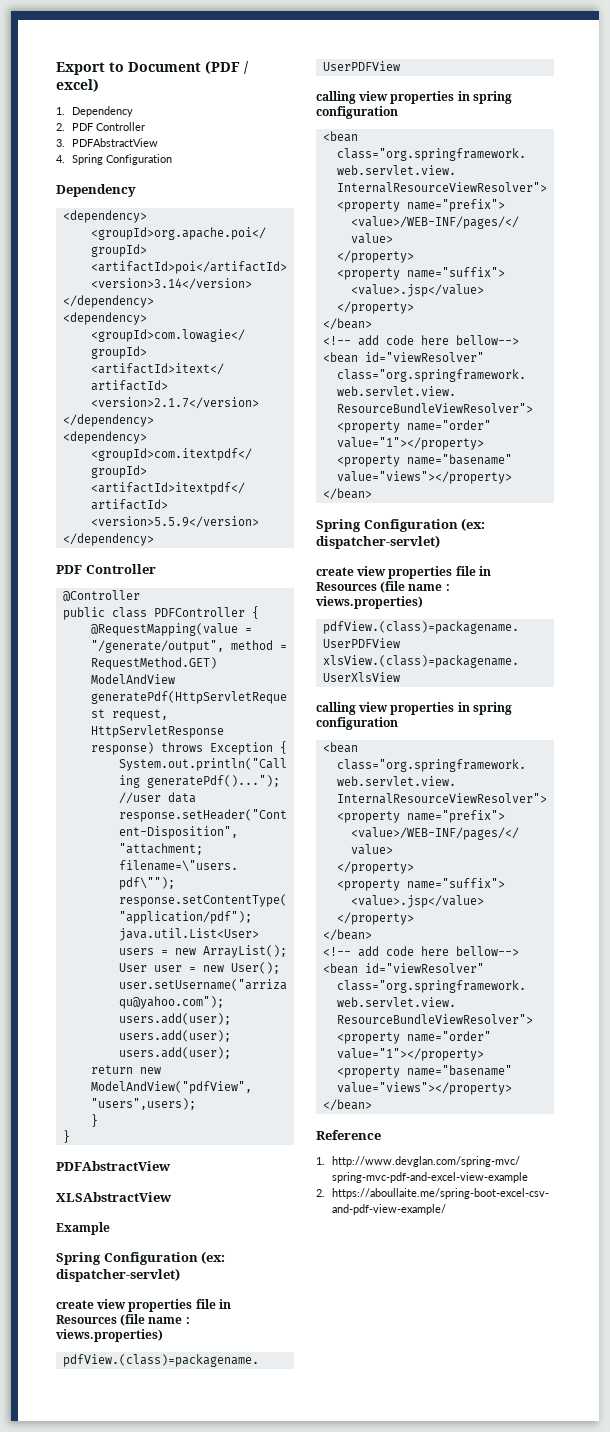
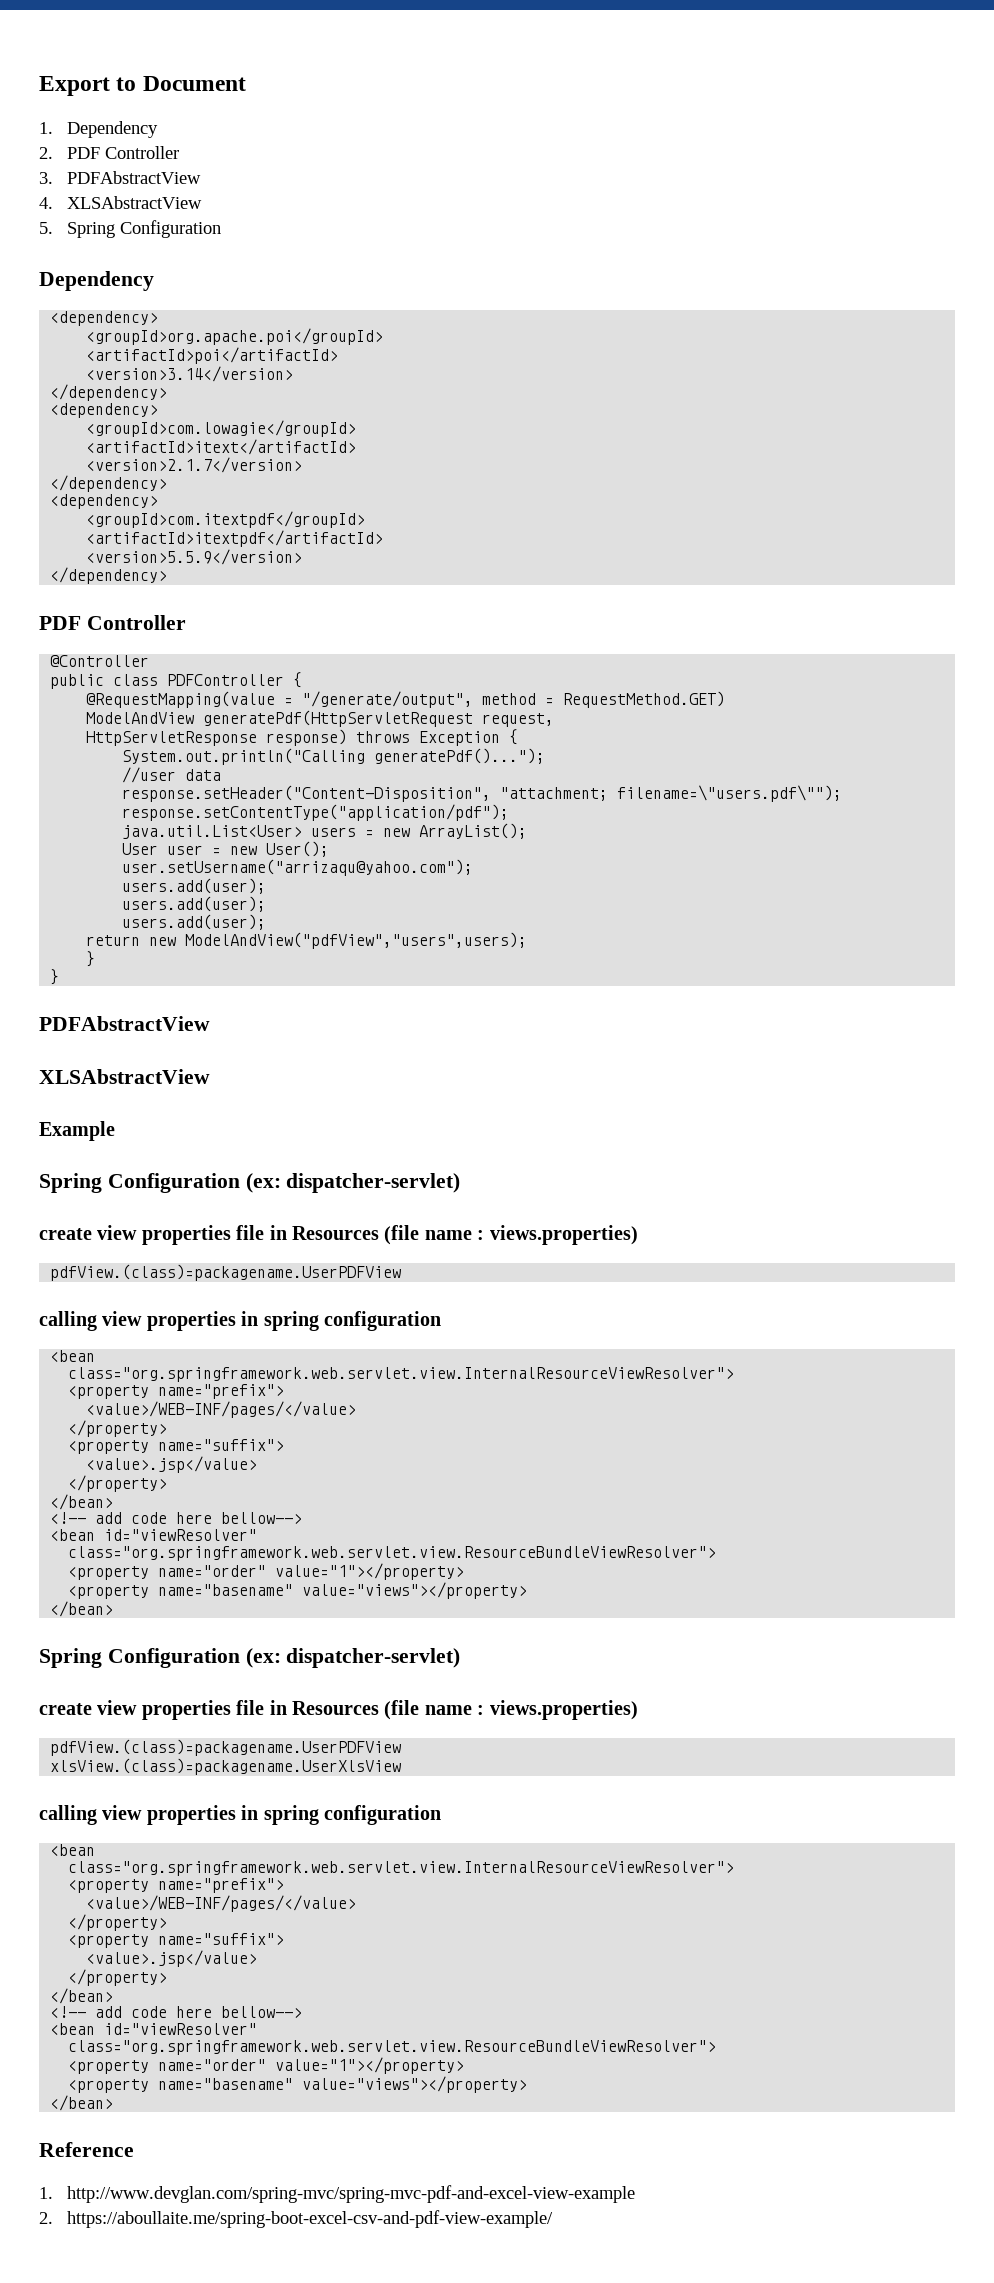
[205,61,249,74] [56,79,99,92] (PDF / excel) -> (246, 83) none
(65, 159) none -> [67,196,203,209] [39,222,53,234] XLSAbstractView // 5.

